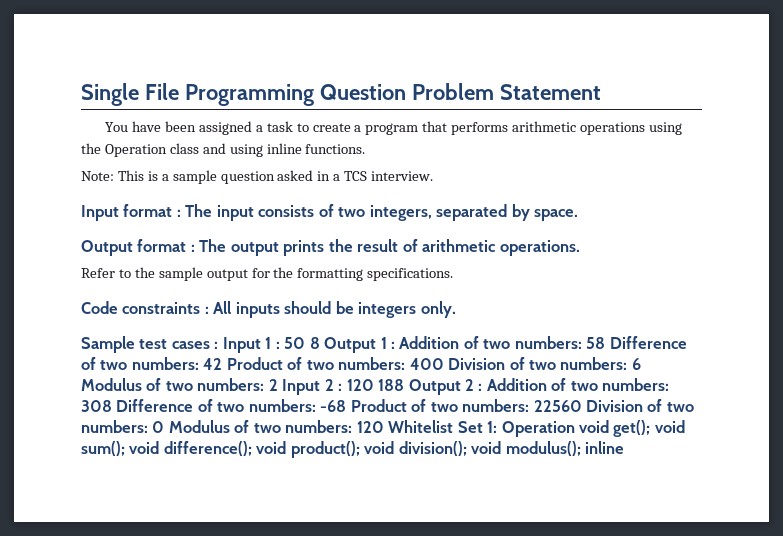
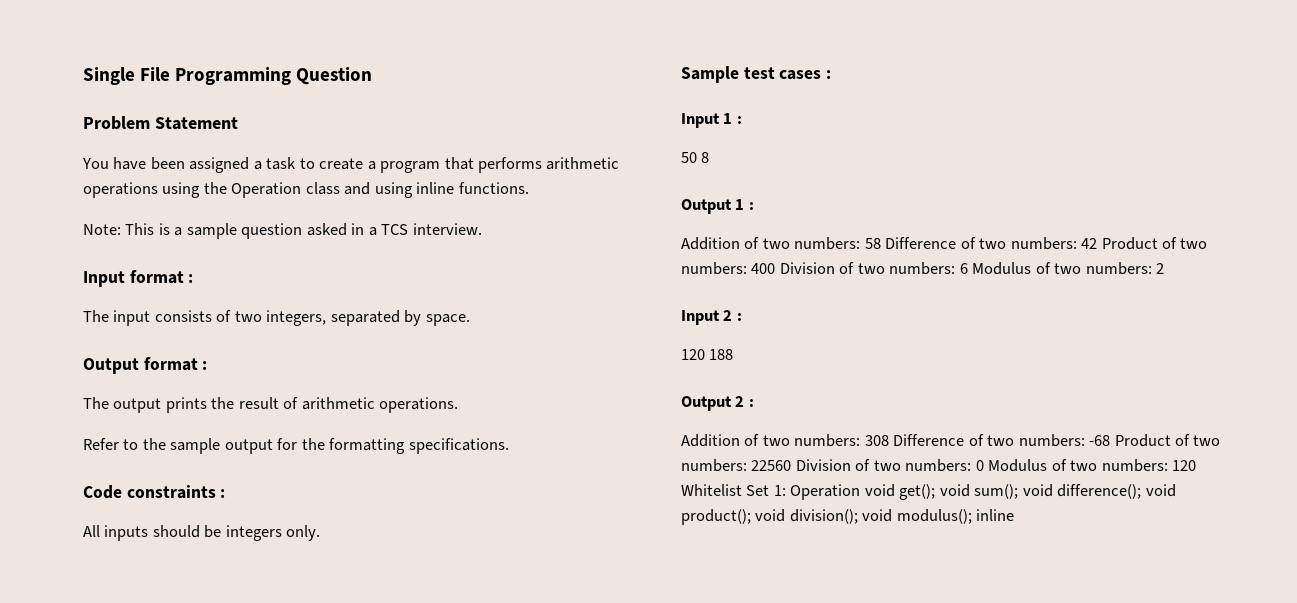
(406, 92) none -> (373, 76) //
(181, 213) none -> (194, 278) //
(195, 248) none -> (208, 365) //
(209, 310) none -> (226, 493) //
(219, 345) none -> (832, 74) //
(280, 345) none -> (742, 120) //
(320, 343) none -> (710, 157) //
(396, 345) none -> (754, 206) //
(278, 385) none -> (1165, 268) //
(343, 387) none -> (742, 317) //
(405, 385) none -> (734, 354) //
(483, 387) none -> (754, 403) //

